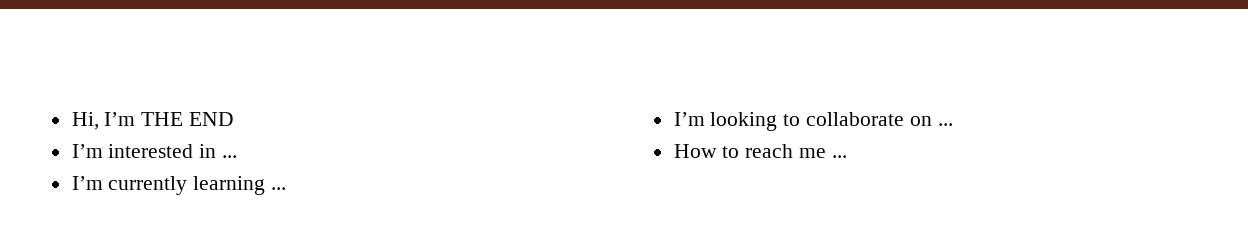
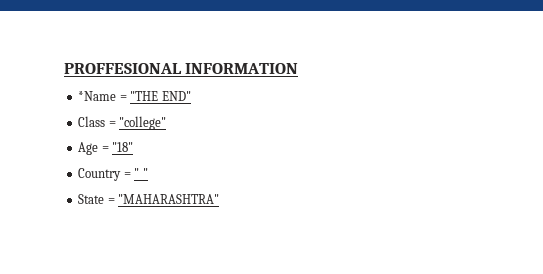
[71,112,235,130] [71,144,238,158] [71,176,287,195] [673,112,953,131] [673,144,847,158] Hi, I’m THE END // I’m interested in ... // I’m currently learning ... // I’m looking to collaborate on ... // How to reach me ... -> [64,63,299,74] [78,91,191,101] [78,116,167,130] [78,142,134,155] [78,168,148,181] [78,194,220,204] PROFFESIONAL INFORMATION // *Name = "THE END" // Class = "college" // Age = "18" // Country = " " // State = "MAHARASHTRA"

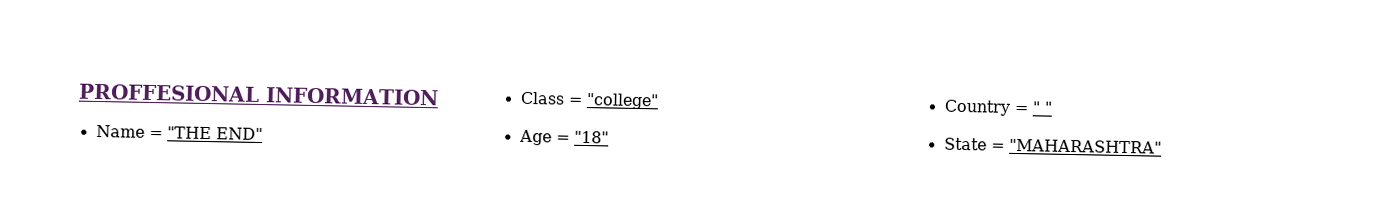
[78,91,117,101] *Name -> [95,124,145,138] Name

